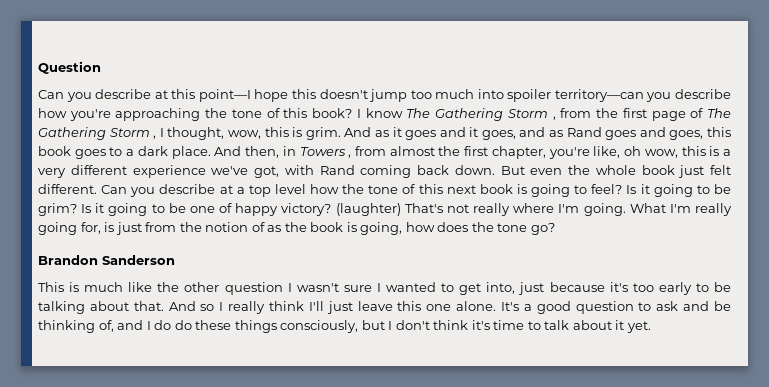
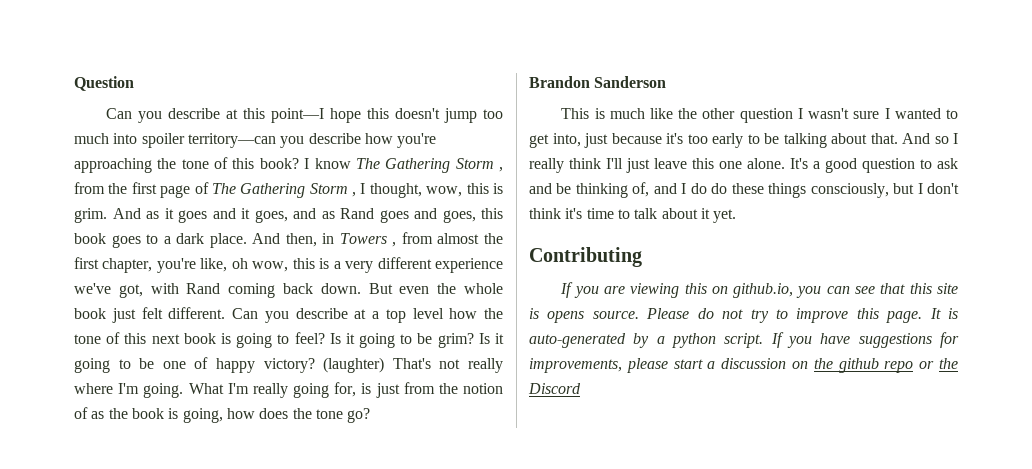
(651, 327) none -> [529,247,642,267] [560,282,958,298] [529,308,958,323] [529,332,959,348] [529,358,959,373] [528,383,581,394] // Contributing // If you are viewing this on github.io, you can see that this site is opens source. Please do not try to improve this page. It is auto-generated by a python script. If you have suggestions for improvements, please start a discussion on the github repo or the Discord

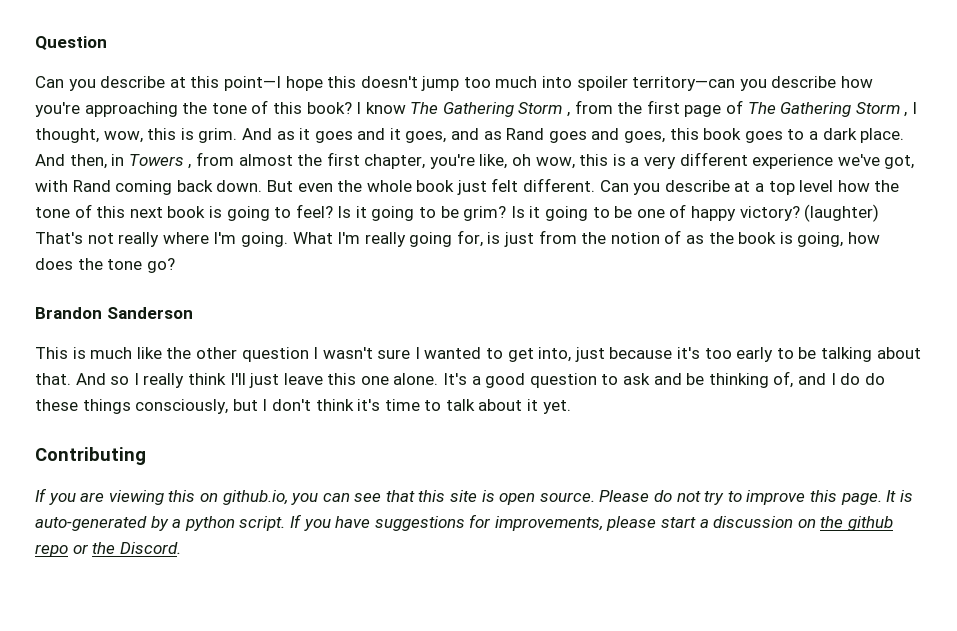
[547,311,585,323] opens -> [499,493,536,505] open
[528,383,581,394] Discord -> [119,542,181,554] Discord.

